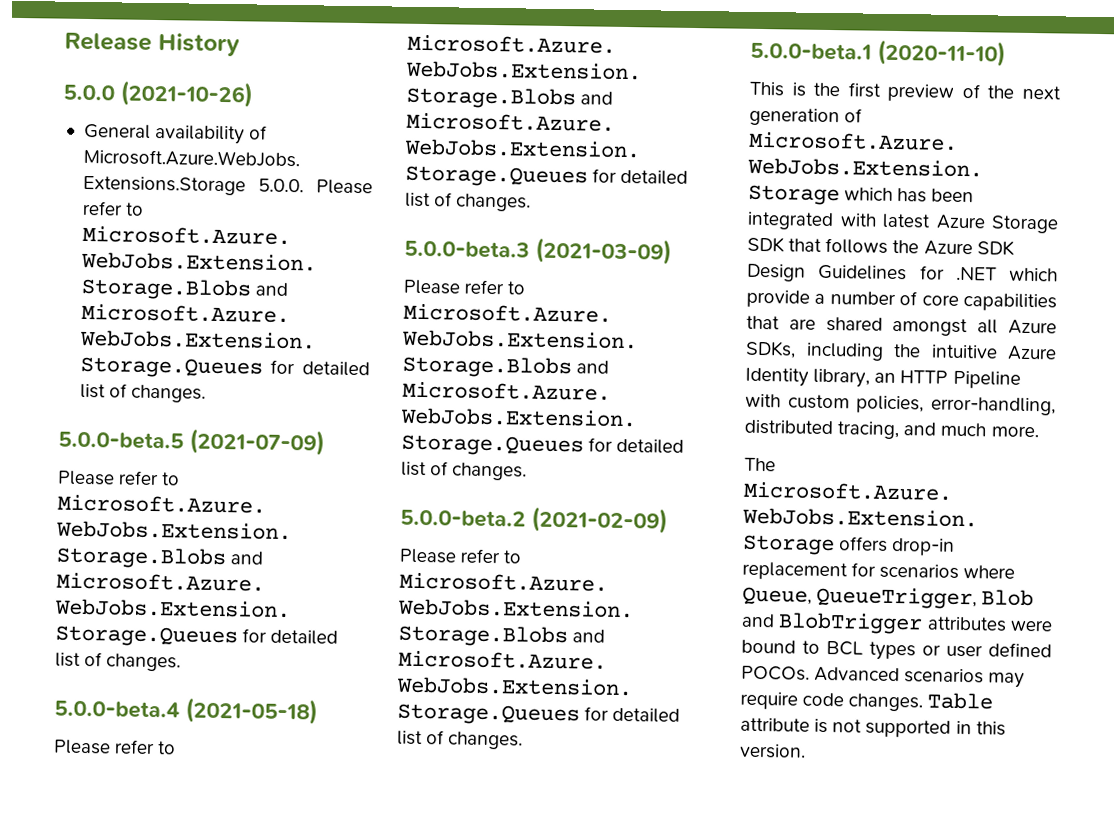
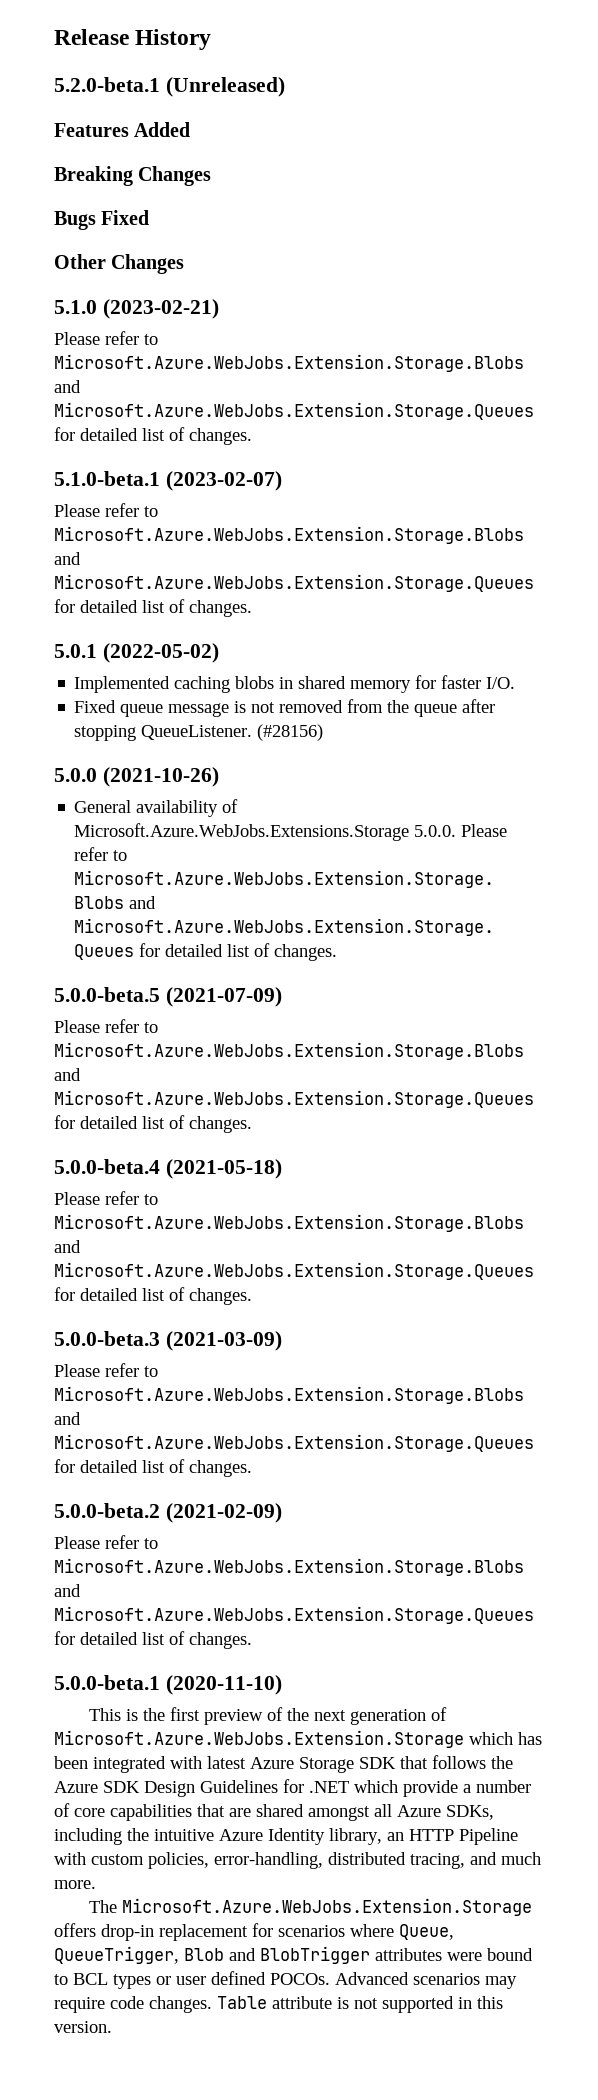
(240, 45) none -> [54,77,285,97] [54,122,191,137] [54,166,212,186] [54,210,150,230] [54,254,185,274] [54,299,219,319] [54,331,158,345] [54,354,524,372] [54,380,81,393] [54,402,534,420] [54,427,252,445] [54,471,282,491] [54,503,158,517] [54,526,524,544] [54,552,81,565] [54,574,534,592] [54,599,252,617] [54,643,219,663] [74,675,516,693] [74,699,496,717] [74,724,324,741] // 5.2.0-beta.1 (Unreleased) // Features Added // Breaking Changes // Bugs Fixed // Other Changes // 5.1.0 (2023-02-21) // Please refer to Microsoft.Azure.WebJobs.Extension.Storage.Blobs and Microsoft.Azure.WebJobs.Extension.Storage.Queues for detailed list of changes. // 5.1.0-beta.1 (2023-02-07) // Please refer to Microsoft.Azure.WebJobs.Extension.Storage.Blobs and Microsoft.Azure.WebJobs.Extension.Storage.Queues for detailed list of changes. // 5.0.1 (2022-05-02) // Implemented caching blobs in shared memory for faster I/O. // Fixed queue message is not removed from the queue after stopping QueueListener. (#28156)

